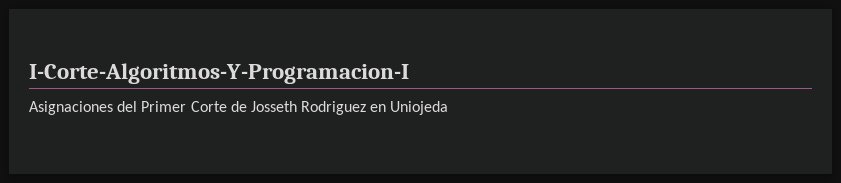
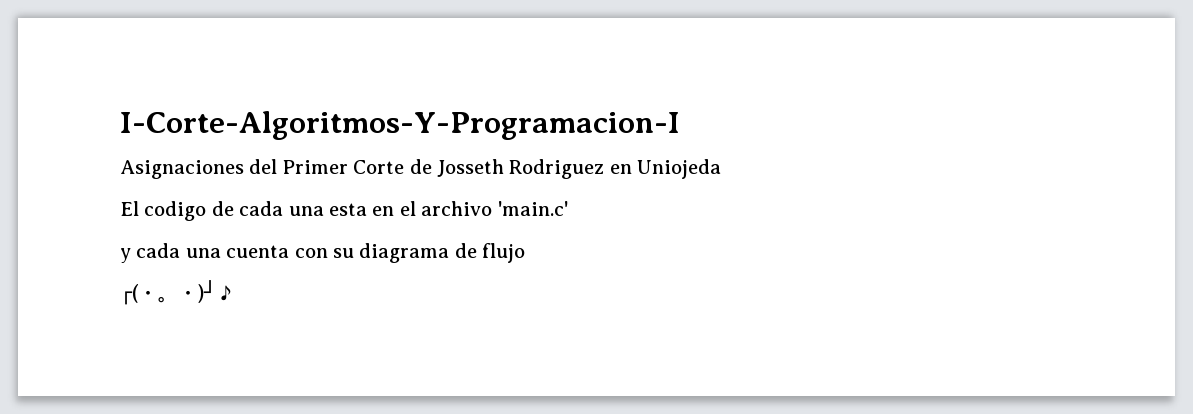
(449, 108) none -> [120,201,568,221] [120,243,526,263] [120,280,236,305] // El codigo de cada una esta en el archivo 'main.c' // y cada una cuenta con su diagrama de flujo // ┌(・。・)┘♪

